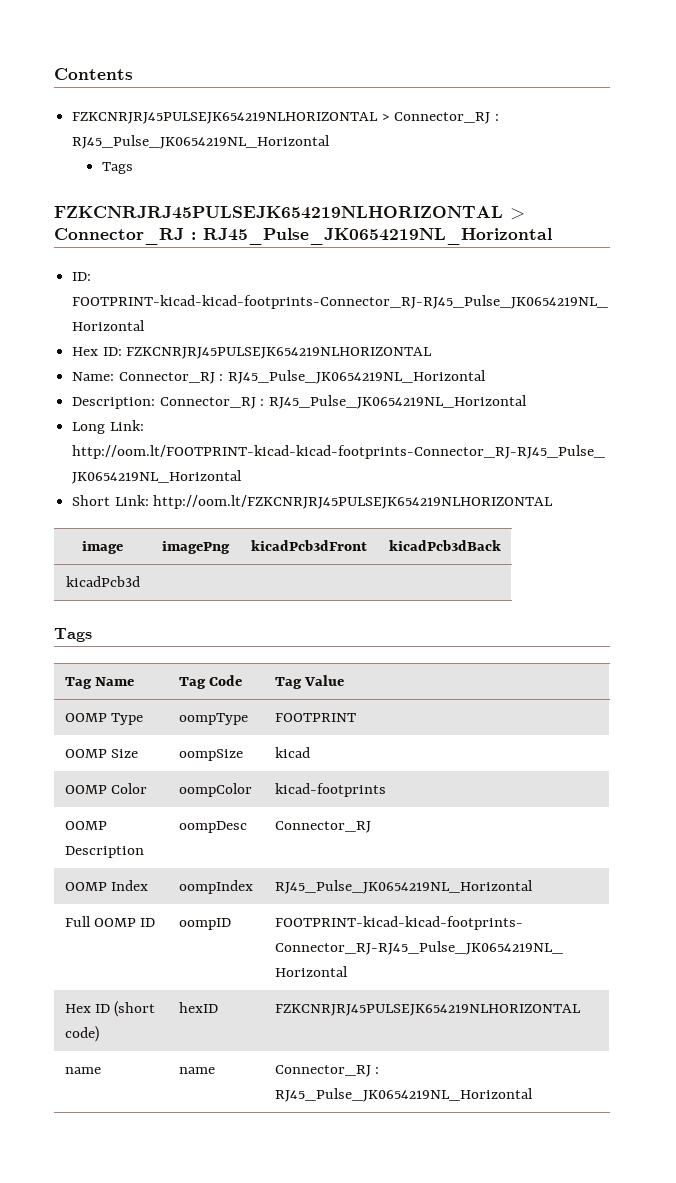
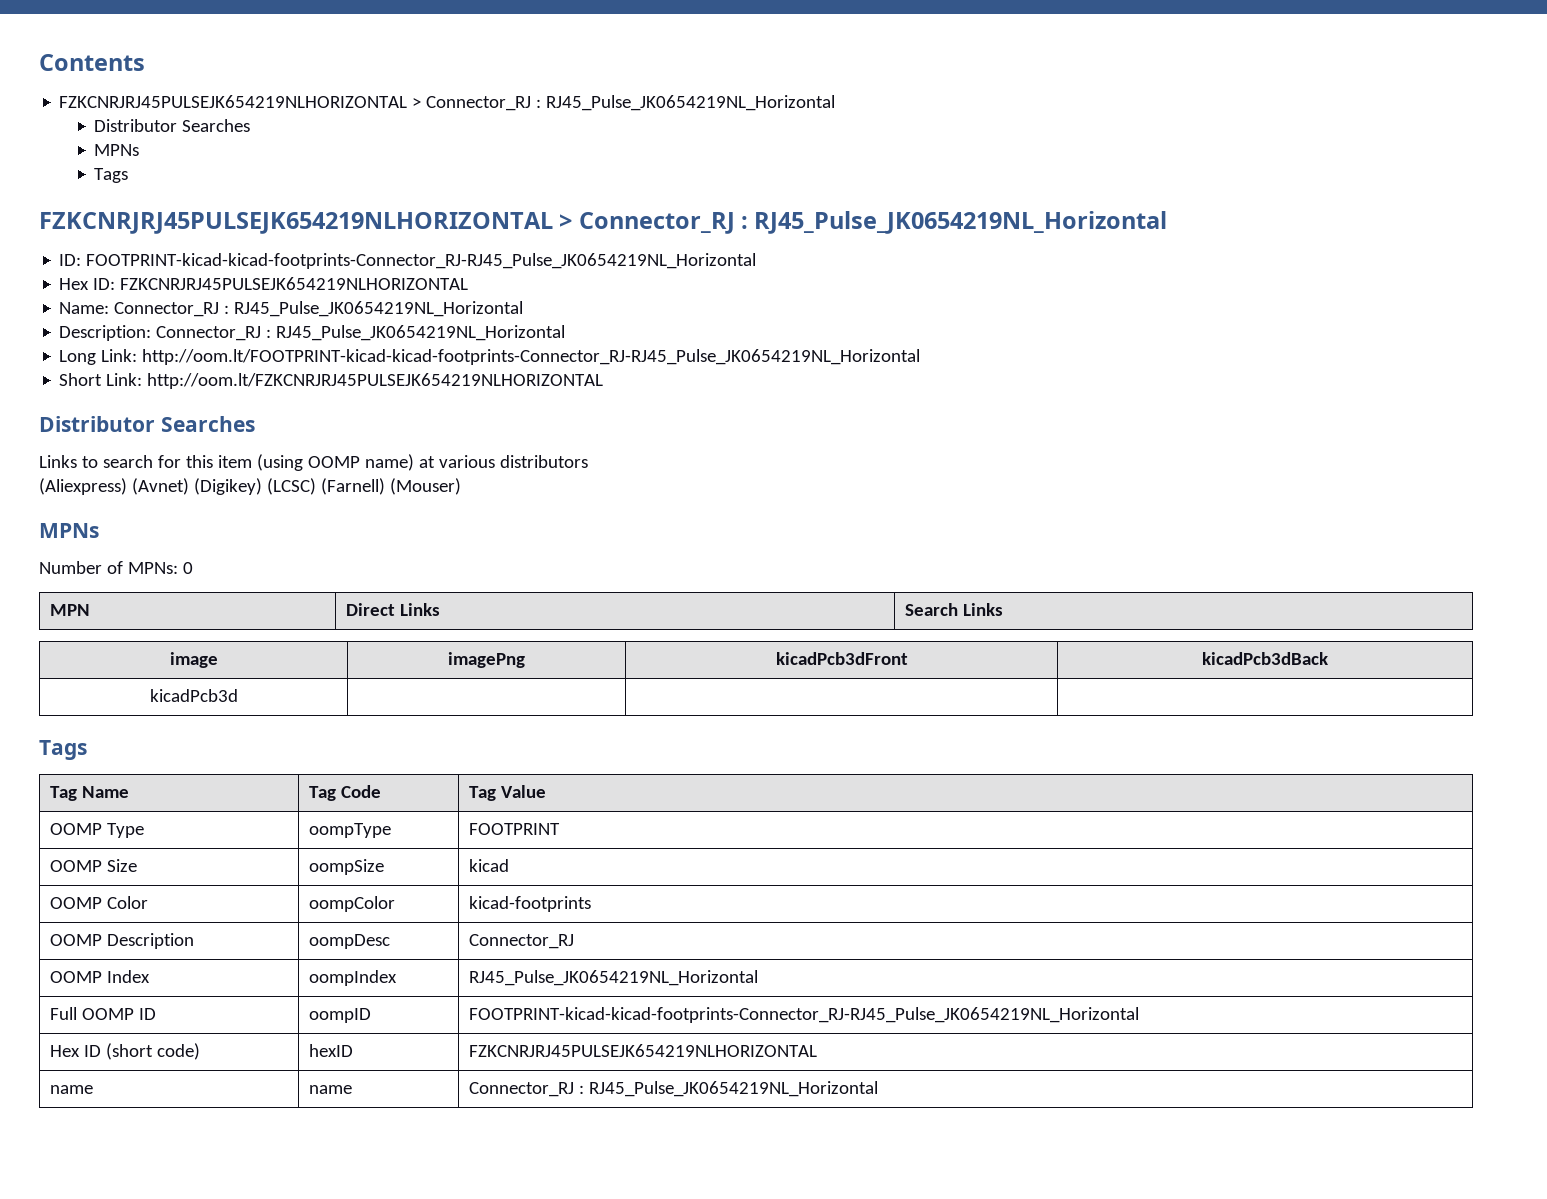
(331, 142) none -> [94,119,251,132] [94,144,140,156] // Distributor Searches // MPNs
(554, 502) none -> [39,416,255,432] [39,454,588,471] [39,478,461,495] [39,523,99,538] [39,561,193,574] [49,604,90,616] [345,603,440,616] [904,603,1003,616] // Distributor Searches // Links to search for this item (using OOMP name) at various distributors // (Aliexpress) (Avnet) (Digikey) (LCSC) (Farnell) (Mouser) // MPNs // Number of MPNs: 0 // MPN | Direct Links | Search Links

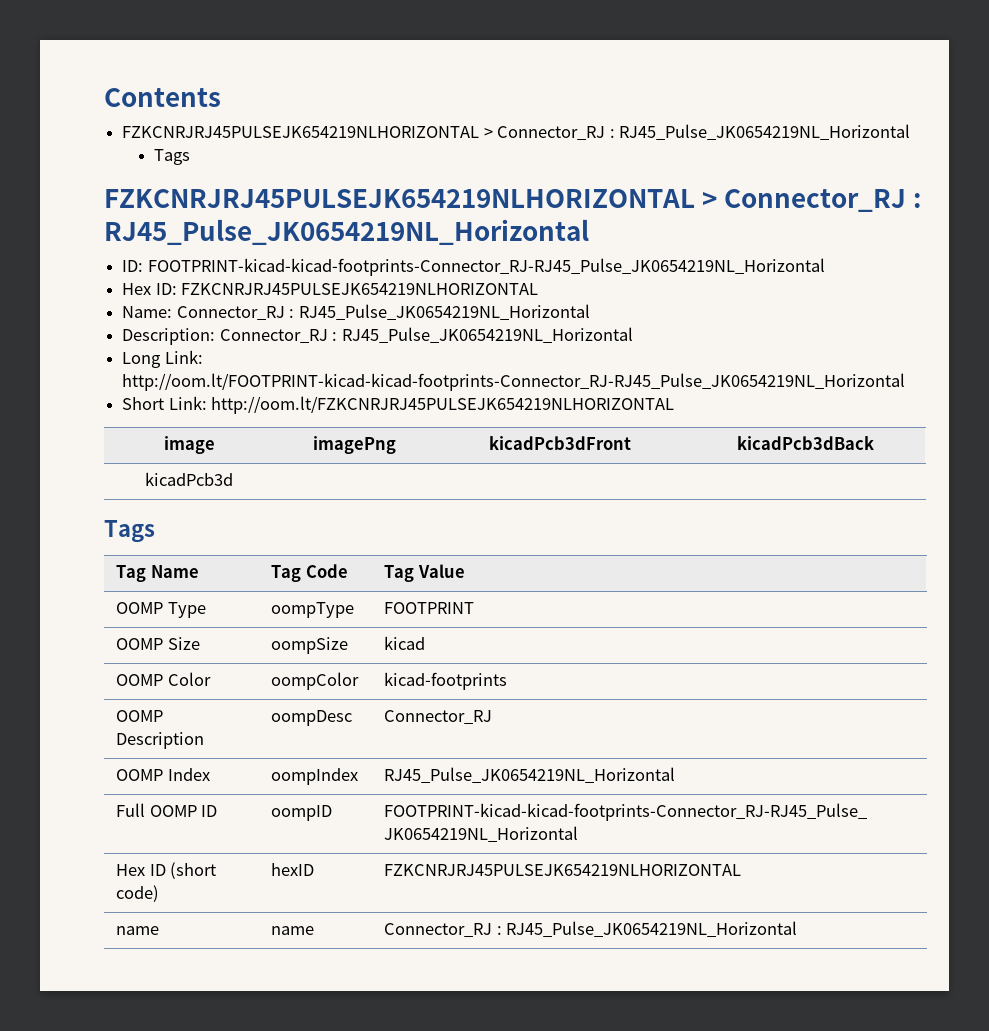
[94,119,251,132] [94,144,140,156] // Distributor Searches // MPNs -> (910, 132) none
[39,416,255,432] [39,454,588,471] [39,478,461,495] [39,523,99,538] [39,561,193,574] [49,604,90,616] [345,603,440,616] [904,603,1003,616] // Distributor Searches // Links to search for this item (using OOMP name) at various distributors // (Aliexpress) (Avnet) (Digikey) (LCSC) (Farnell) (Mouser) // MPNs // Number of MPNs: 0 // MPN | Direct Links | Search Links -> (675, 405) none

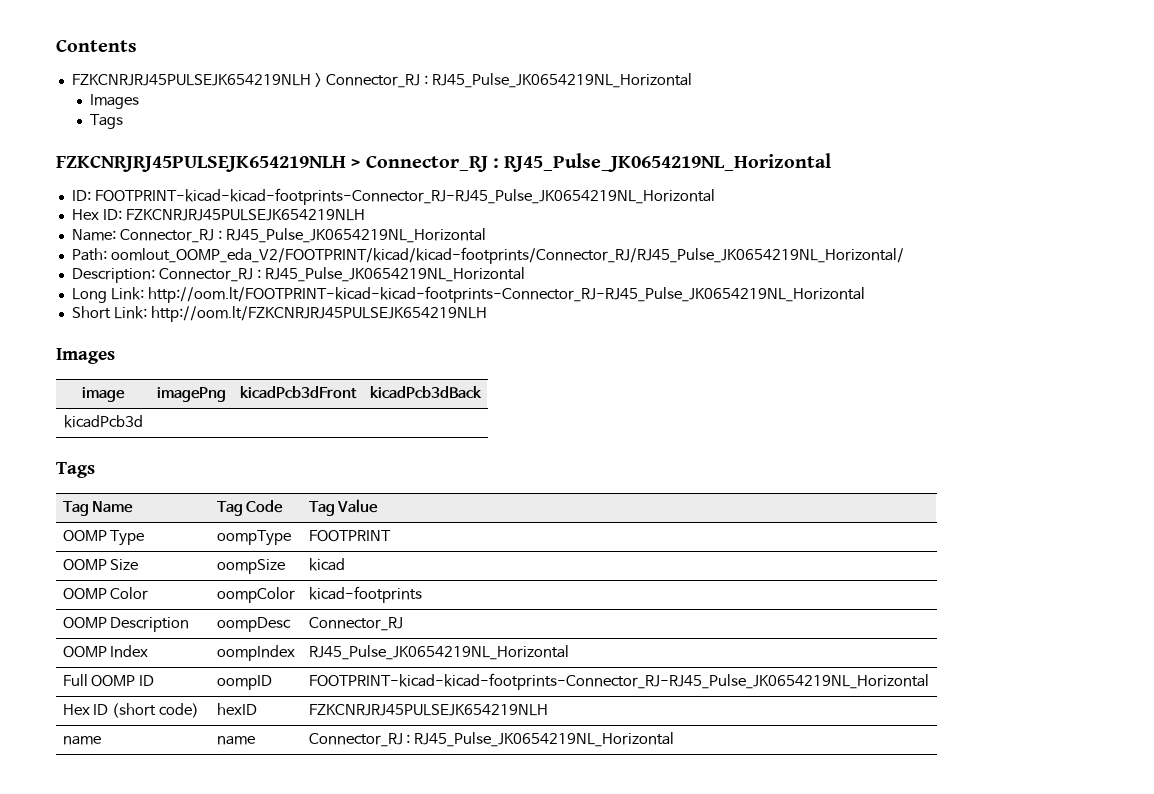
[122,124,910,140] [153,149,190,165] [104,189,695,208] FZKCNRJRJ45PULSEJK654219NLHORIZONTAL > Connector_RJ : RJ45_Pulse_JK0654219NL_Horizontal // Tags // FZKCNRJRJ45PULSEJK654219NLHORIZONTAL -> [71,73,692,88] [90,94,140,109] [90,114,124,129] [56,155,346,172] FZKCNRJRJ45PULSEJK654219NLH > Connector_RJ : RJ45_Pulse_JK0654219NL_Horizontal // Images // Tags // FZKCNRJRJ45PULSEJK654219NLH
[181,283,539,295] FZKCNRJRJ45PULSEJK654219NLHORIZONTAL -> [125,209,365,221] FZKCNRJRJ45PULSEJK654219NLH
(590, 312) none -> [71,247,904,264] // Path: oomlout_OOMP_eda_V2/FOOTPRINT/kicad/kicad-footprints/Connector_RJ/RJ45_Pulse_JK0654219NL_Horizontal/
[211,396,675,414] http://oom.lt/FZKCNRJRJ45PULSEJK654219NLHORIZONTAL -> [150,306,487,322] [56,348,115,364] http://oom.lt/FZKCNRJRJ45PULSEJK654219NLH // Images
[384,864,742,876] FZKCNRJRJ45PULSEJK654219NLHORIZONTAL -> [308,704,548,716] FZKCNRJRJ45PULSEJK654219NLH

